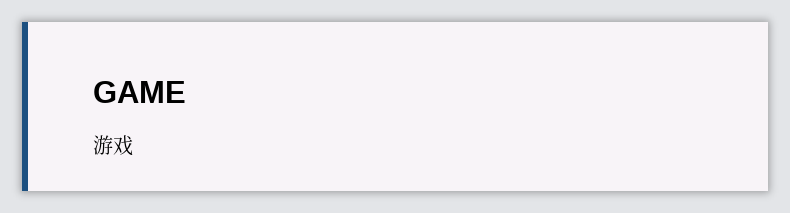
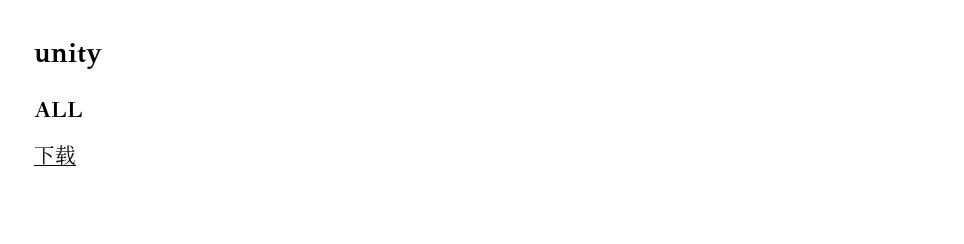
[93,81,186,103] [93,135,133,156] GAME // 游戏 -> [34,43,102,69] [34,102,83,117] [34,145,76,166] unity // ALL // 下载

